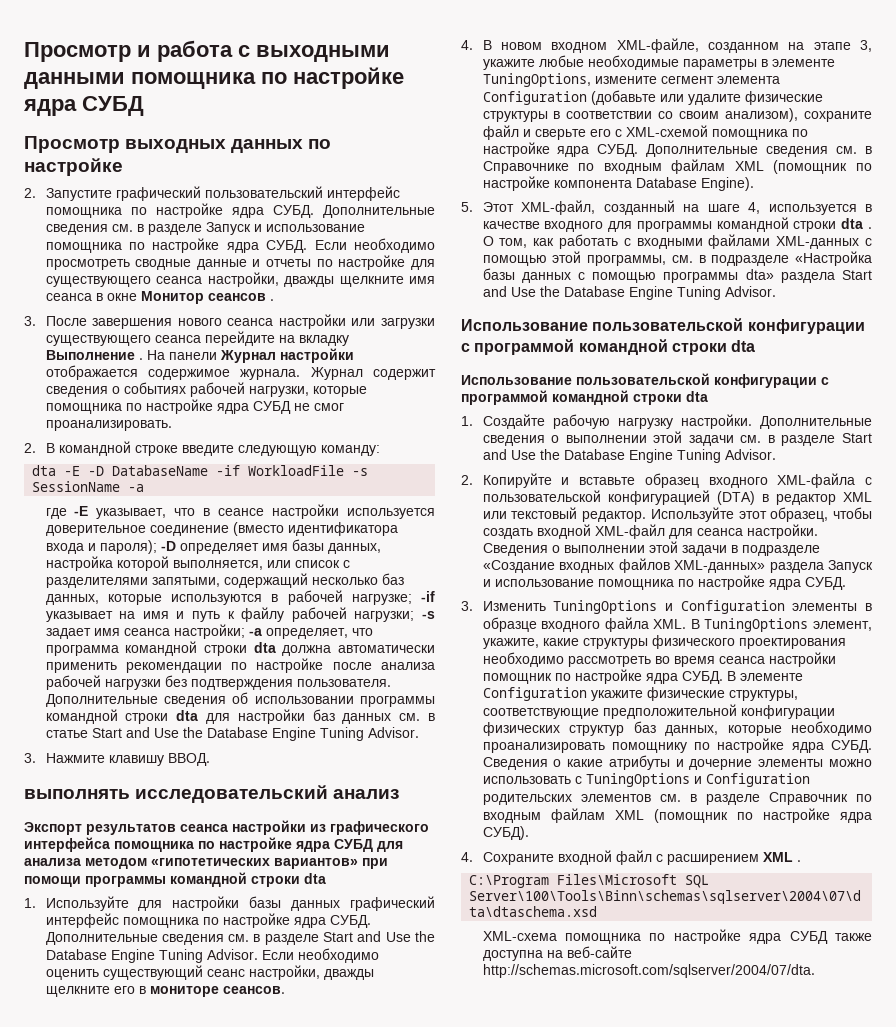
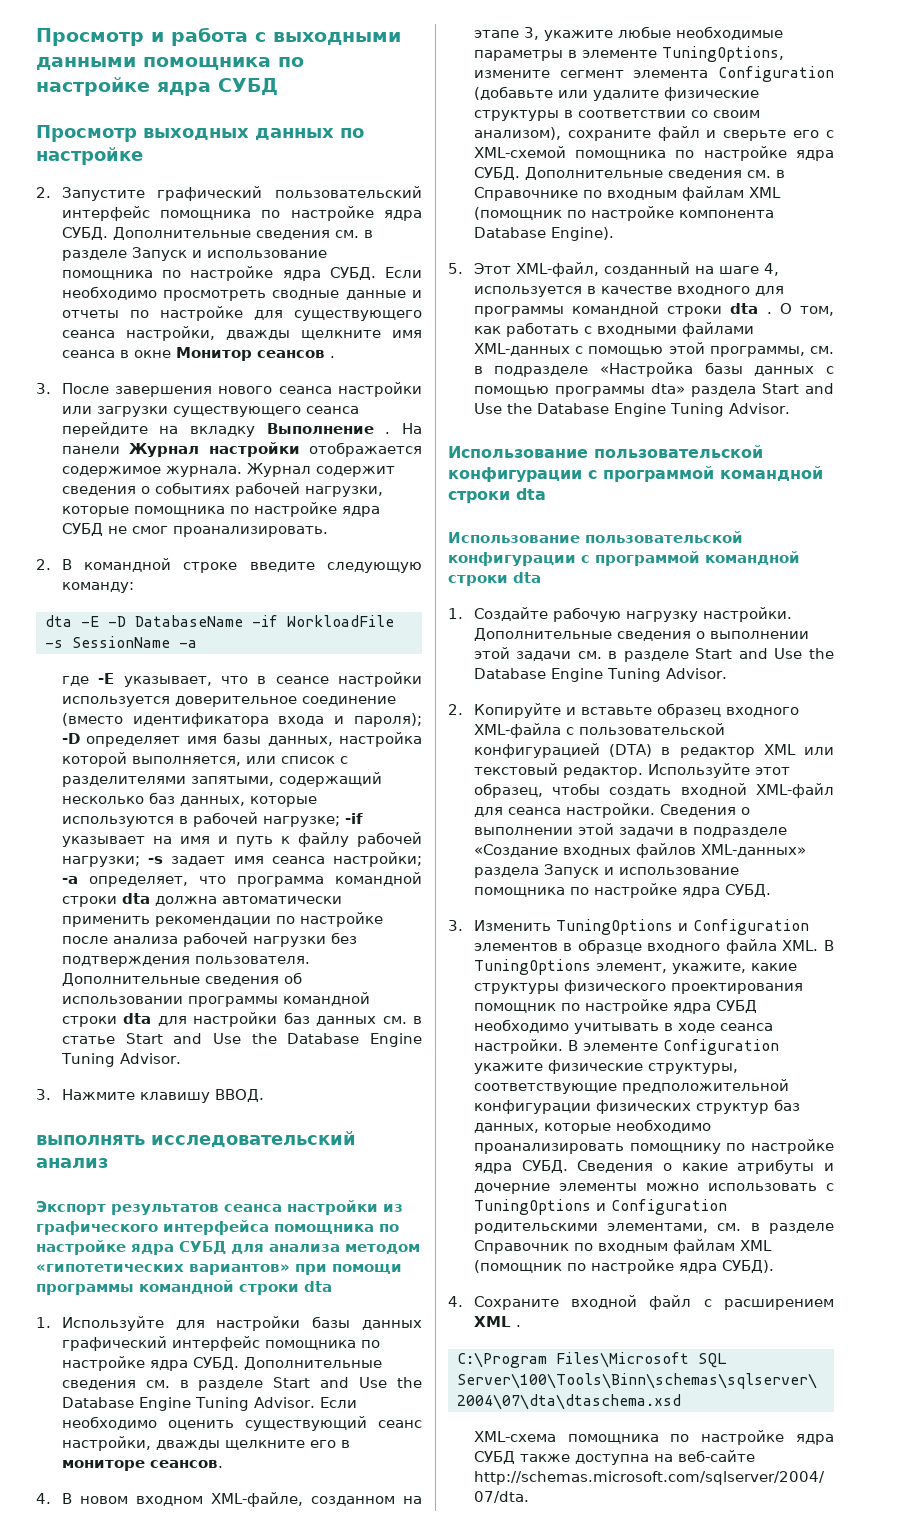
[792,603,858,611] элементы -> [473,943,558,951] элементов
[482,652,836,667] [482,669,723,684] необходимо рассмотреть во время сеанса настройки помощник по настройке ядра СУБД. -> [473,999,757,1014] [473,1019,773,1034] [473,1039,563,1054] помощник по настройке ядра СУБД необходимо учитывать в ходе сеанса настройки.
[482,794,651,805] родительских элементов -> [473,1223,709,1234] родительскими элементами,

